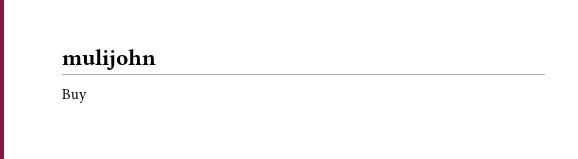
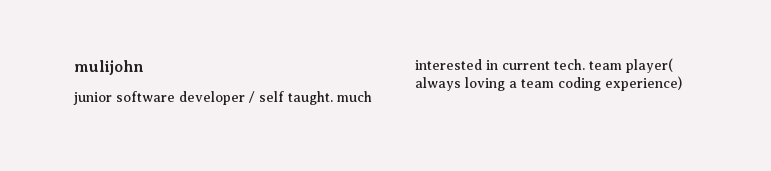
[62,89,87,103] Buy -> [73,91,372,105] [415,58,673,73] [415,76,682,91] junior software developer / self taught. much interested in current tech. team player( always loving a team coding experience)

